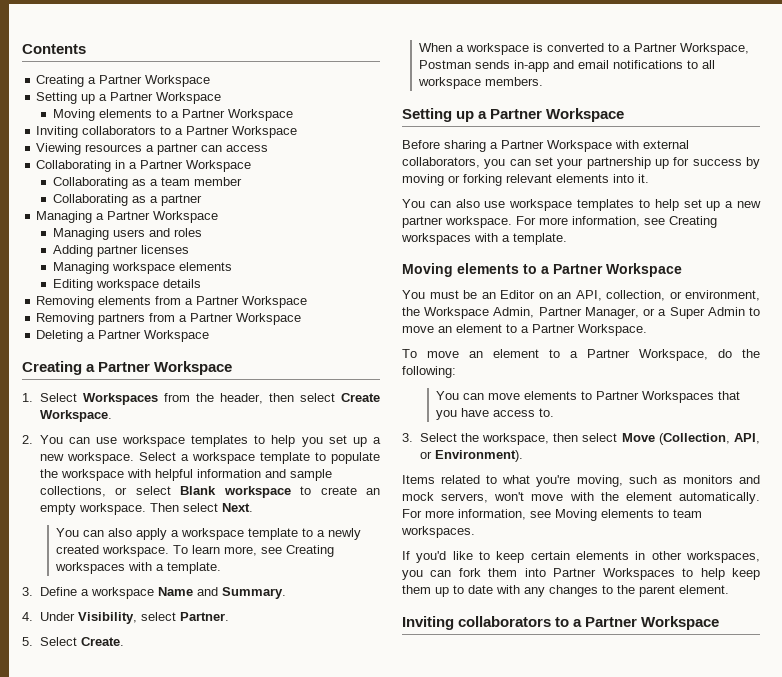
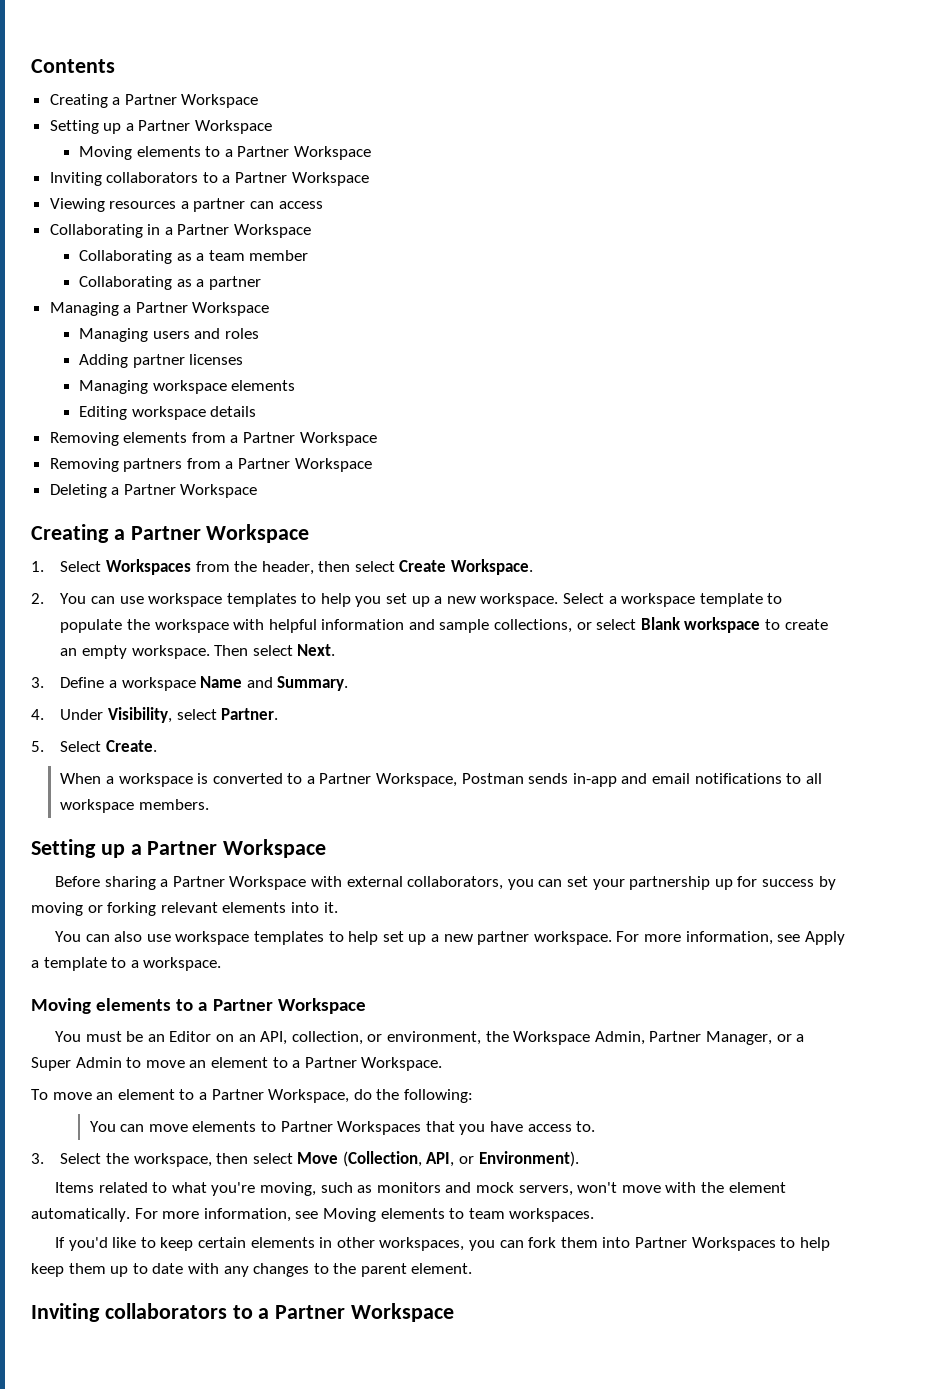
[55,528,361,540] [55,545,334,557] [54,562,221,574] // You can also apply a workspace template to a newly created workspace. To learn more, see Creating workspaces with a template. -> (336, 650) none
[669,216,717,228] [401,233,567,245] Creating workspaces with a template. -> [804,931,845,945] [31,957,222,971] Apply a template to a workspace.

